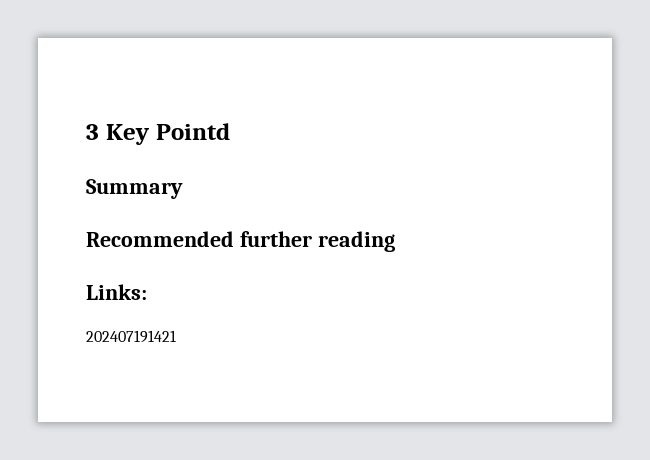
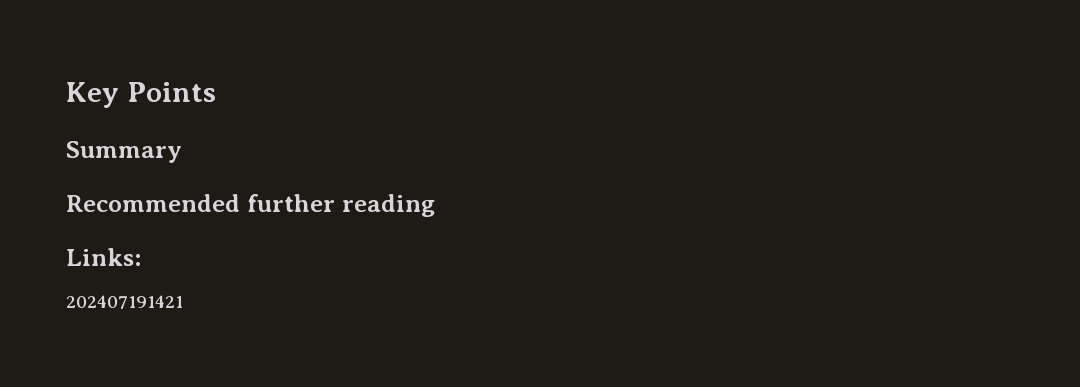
[86,123,230,145] 3 Key Pointd -> [66,82,216,108] Key Points

